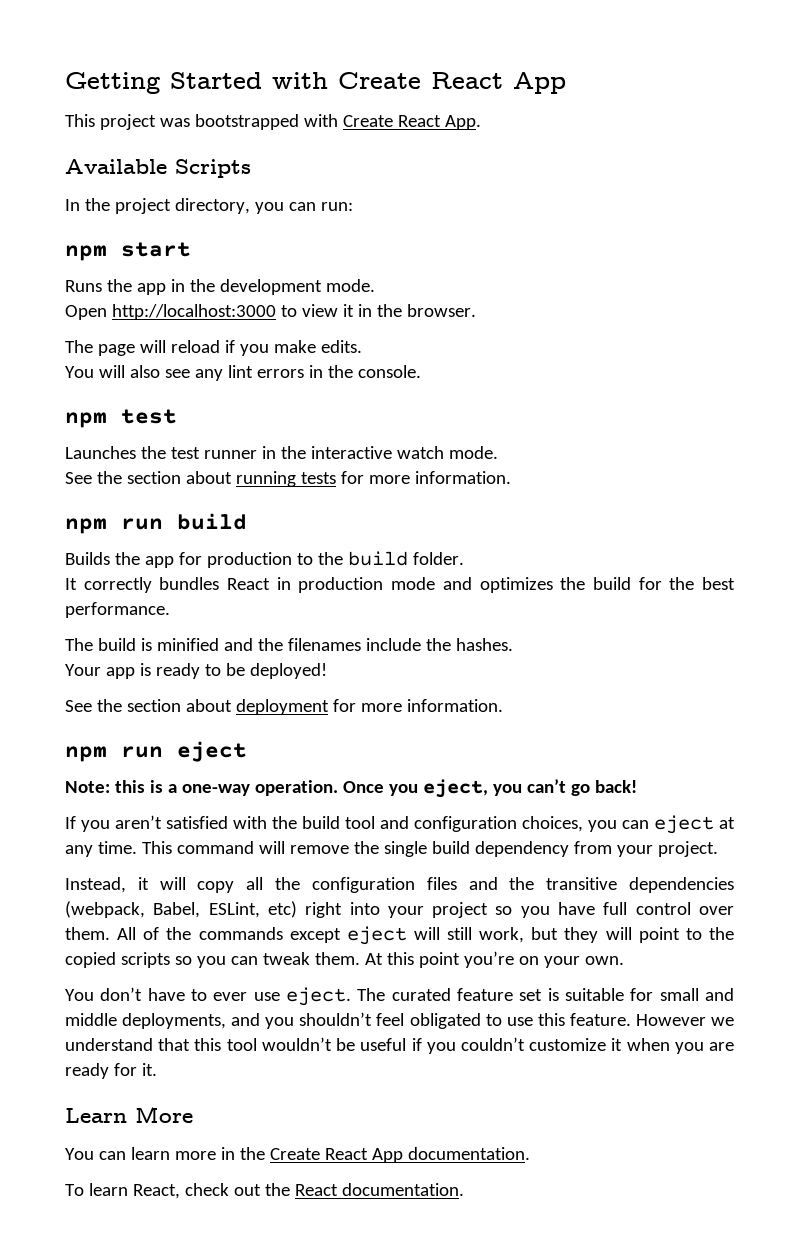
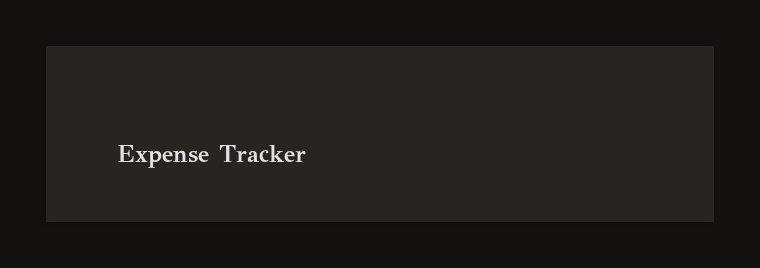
[65,72,566,94] [65,114,481,130] [65,159,251,178] [65,198,353,214] [65,242,191,261] [65,279,375,295] [65,304,476,320] [65,340,362,356] [65,365,421,381] [65,409,177,428] [65,446,498,459] [65,471,511,487] [65,513,247,534] [65,551,464,568] [65,577,735,593] [65,602,170,618] [65,638,513,651] [65,663,327,679] [65,699,503,715] [65,741,247,762] [65,779,637,798] [65,815,735,834] [65,841,718,857] [65,877,734,893] [65,901,734,918] [65,926,734,945] [65,951,624,968] [65,987,735,1006] [65,1012,734,1029] [65,1037,734,1054] [65,1063,157,1079] [65,1106,193,1123] [65,1147,530,1163] [65,1183,464,1199] Getting Started with Create React App // This project was bootstrapped with Create React App. // Available Scripts // In the project directory, you can run: // npm start // Runs the app in the development mode. // Open http://localhost:3000 to view it in the browser. // The page will reload if you make edits. // You will also see any lint errors in the console. // npm test // Launches the test runner in the interactive watch mode. // See the section about running tests for more information. // npm run build // Builds the app for production to the build folder. // It correctly bundles React in production mode and optimizes the build for the best performance. // The build is minified and the filenames include the hashes. // Your app is ready to be deployed! // See the section about deployment for more information. // npm run eject // Note: this is a one-way operation. Once you eject, you can’t go back! // If you aren’t satisfied with the build tool and configuration choices, you can eject at any time. This command will remove the single build dependency from your project. // Instead, it will copy all the configuration files and the transitive dependencies (webpack, Babel, ESLint, etc) right into your project so you have full control over them. All of the commands except eject will still work, but they will point to the copied scripts so you can tweak them. At this point you’re on your own. // You don’t have to ever use eject. The curated feature set is suitable for small and middle deployments, and you shouldn’t feel obligated to use this feature. However we understand that this tool wouldn’t be useful if you couldn’t customize it when you are ready for it. // Learn More // You can learn more in the Create React App documentation. // To learn React, check out the React documentation. -> [117,145,306,168] Expense Tracker

